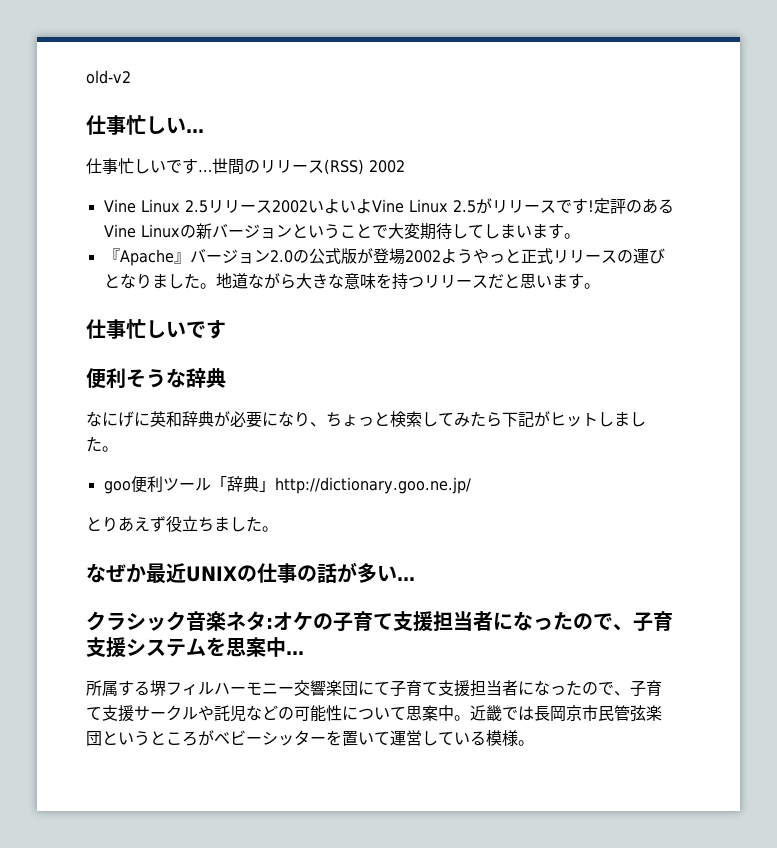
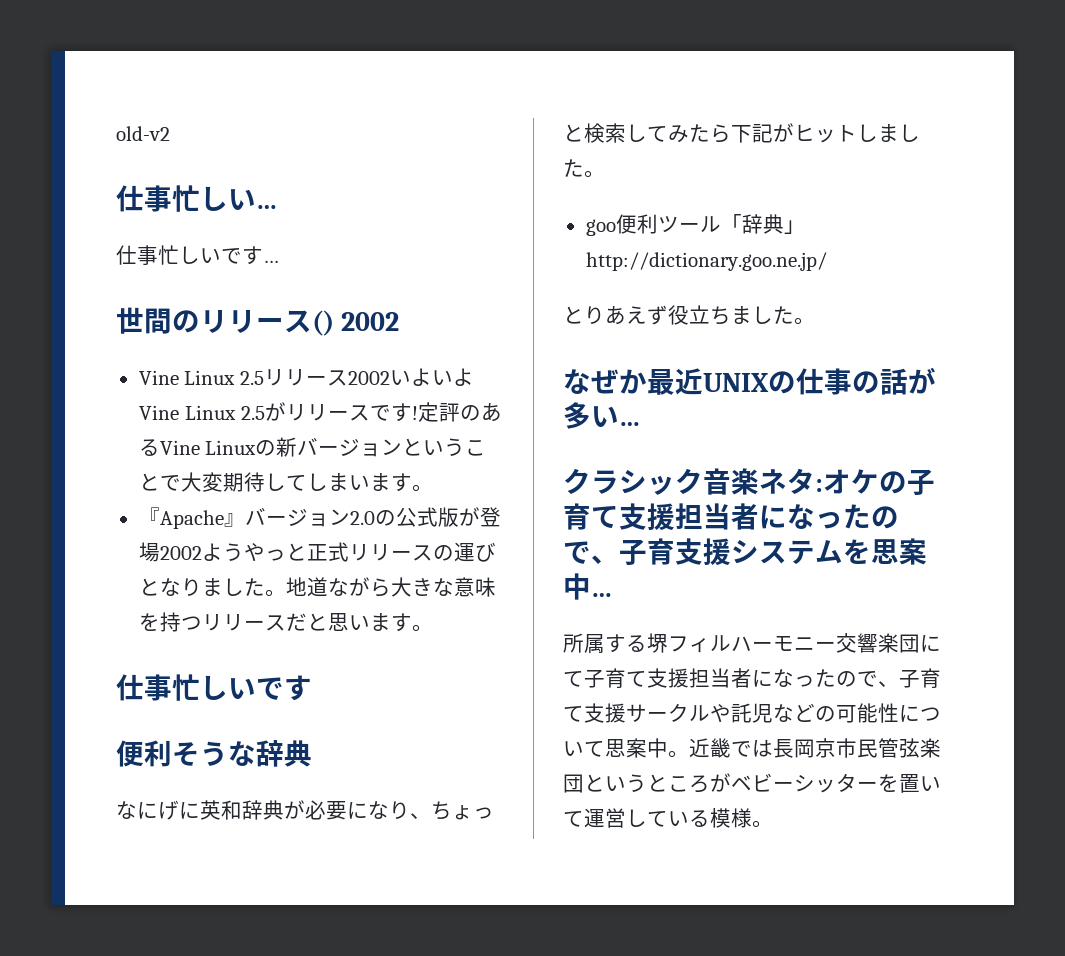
(212, 171) none -> (279, 261) //
[324,159,364,175] (RSS) -> [312,310,334,336] ()

